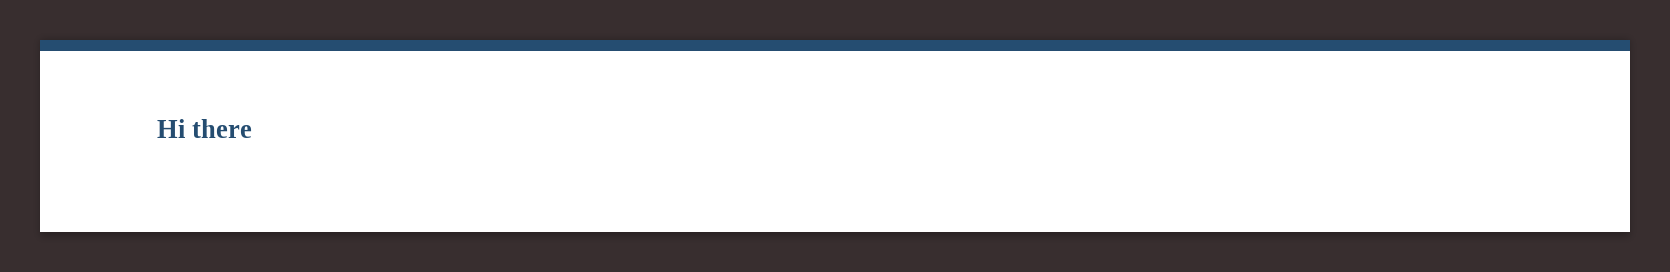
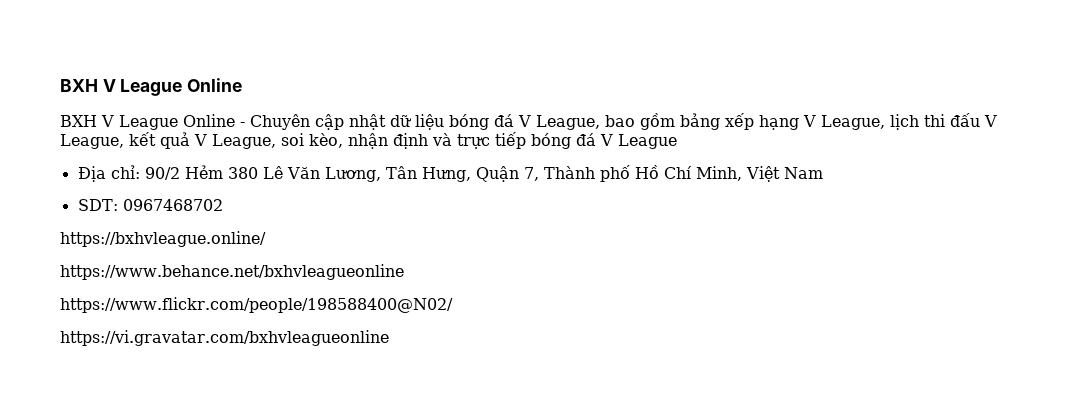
[157,119,253,138] Hi there -> [60,78,243,96] [60,113,997,130] [60,132,677,149] [77,165,823,182] [77,199,223,211] [60,231,266,247] [60,264,404,280] [60,297,453,313] [60,330,389,346] BXH V League Online // BXH V League Online - Chuyên cập nhật dữ liệu bóng đá V League, bao gồm bảng xếp hạng V League, lịch thi đấu V League, kết quả V League, soi kèo, nhận định và trực tiếp bóng đá V League // Địa chỉ: 90/2 Hẻm 380 Lê Văn Lương, Tân Hưng, Quận 7, Thành phố Hồ Chí Minh, Việt Nam // SDT: 0967468702 // https://bxhvleague.online/ // https://www.behance.net/bxhvleagueonline // https://www.flickr.com/people/198588400@N02/ // https://vi.gravatar.com/bxhvleagueonline

